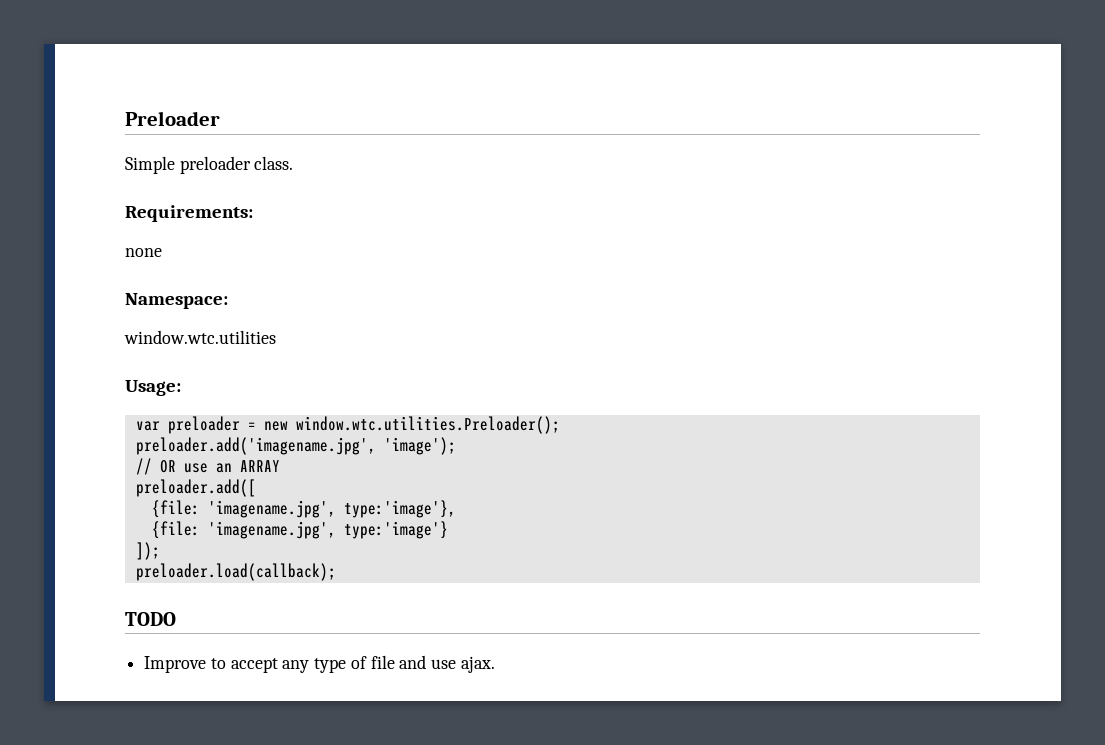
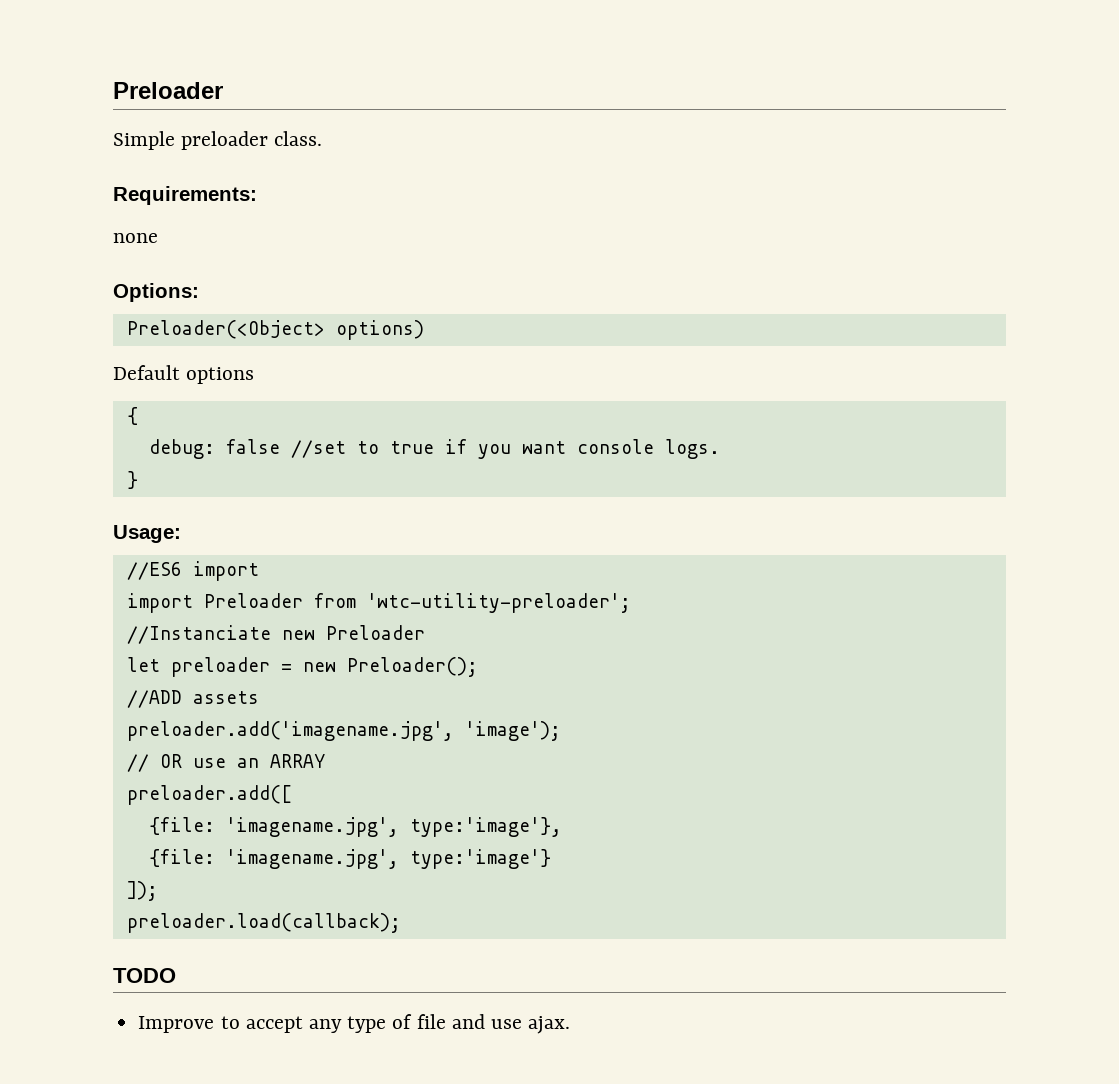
[125,293,228,309] [124,330,276,344] [125,380,181,396] [135,416,560,434] Namespace: // window.wtc.utilities // Usage: // var preloader = new window.wtc.utilities.Preloader(); -> [113,283,199,302] [126,320,424,340] [113,365,255,384] [126,407,138,425] [148,439,720,459] [126,471,138,489] [113,525,181,543] [126,561,259,581] [126,593,631,613] [126,625,425,644] [126,657,478,677] [126,690,259,708] Options: // Preloader(<Object> options) // Default options // { // debug: false //set to true if you want console logs. // } // Usage: // //ES6 import // import Preloader from 'wtc-utility-preloader'; // //Instanciate new Preloader // let preloader = new Preloader(); // //ADD assets

